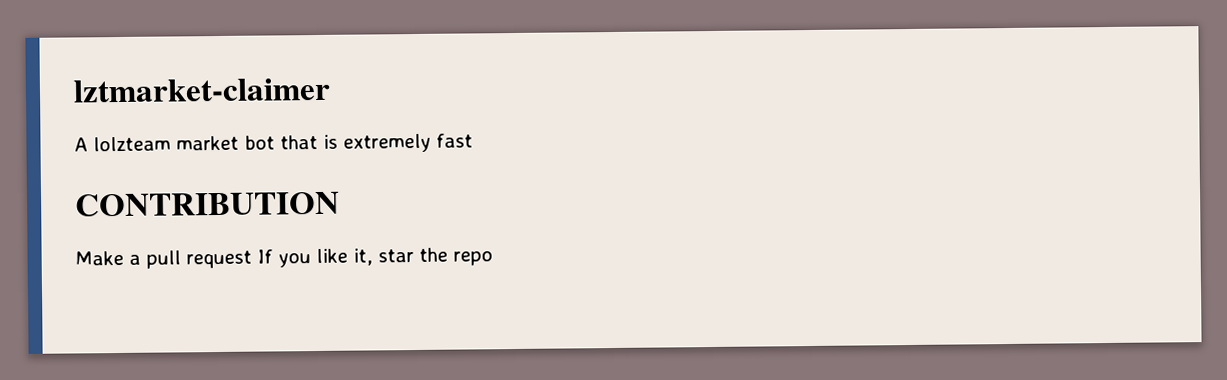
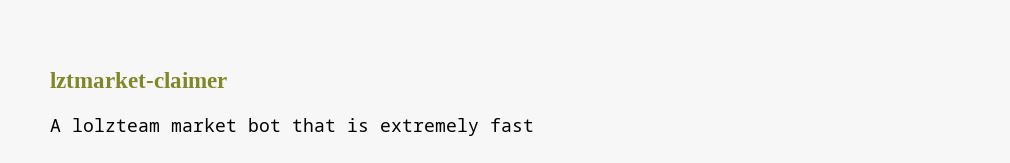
[75,191,340,217] [75,247,493,269] // CONTRIBUTION // Make a pull request If you like it, star the repo -> (534, 125) none

